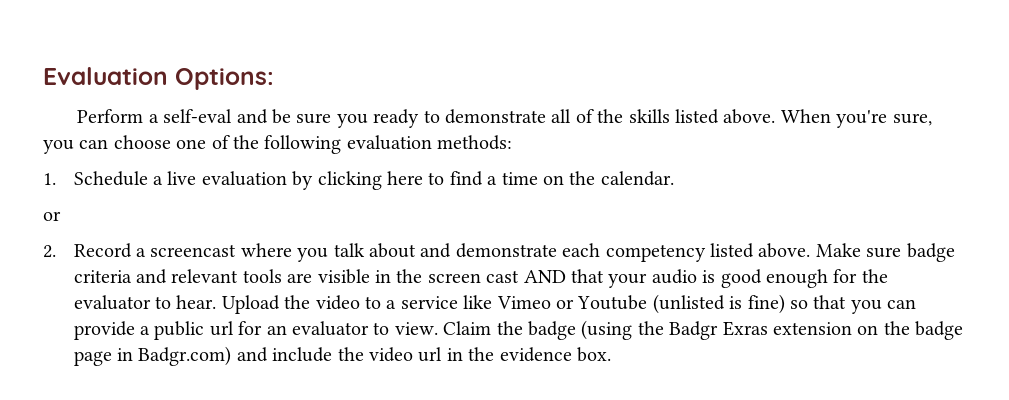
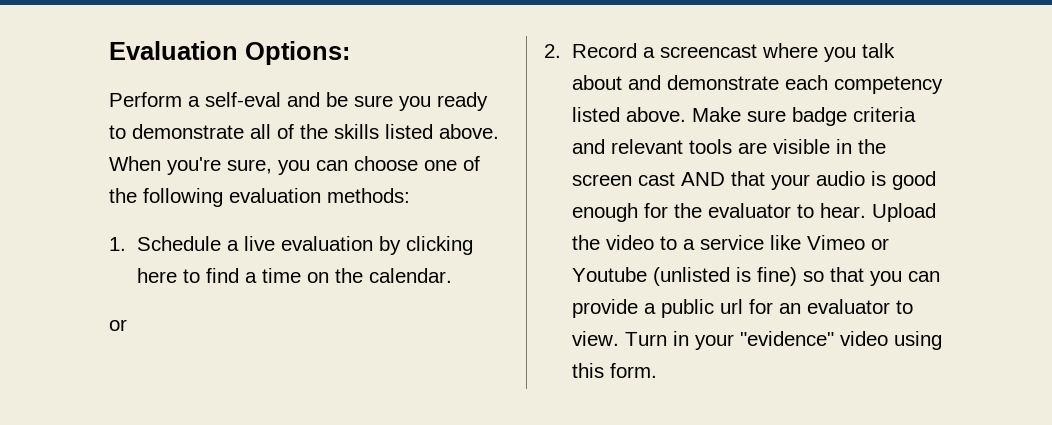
[443,320,964,340] [73,346,611,366] Claim the badge (using the Badgr Exras extension on the badge page in Badgr.com) and include the video url in the evidence box. -> [624,331,942,350] [571,363,657,378] Turn in your "evidence" video using this form.

